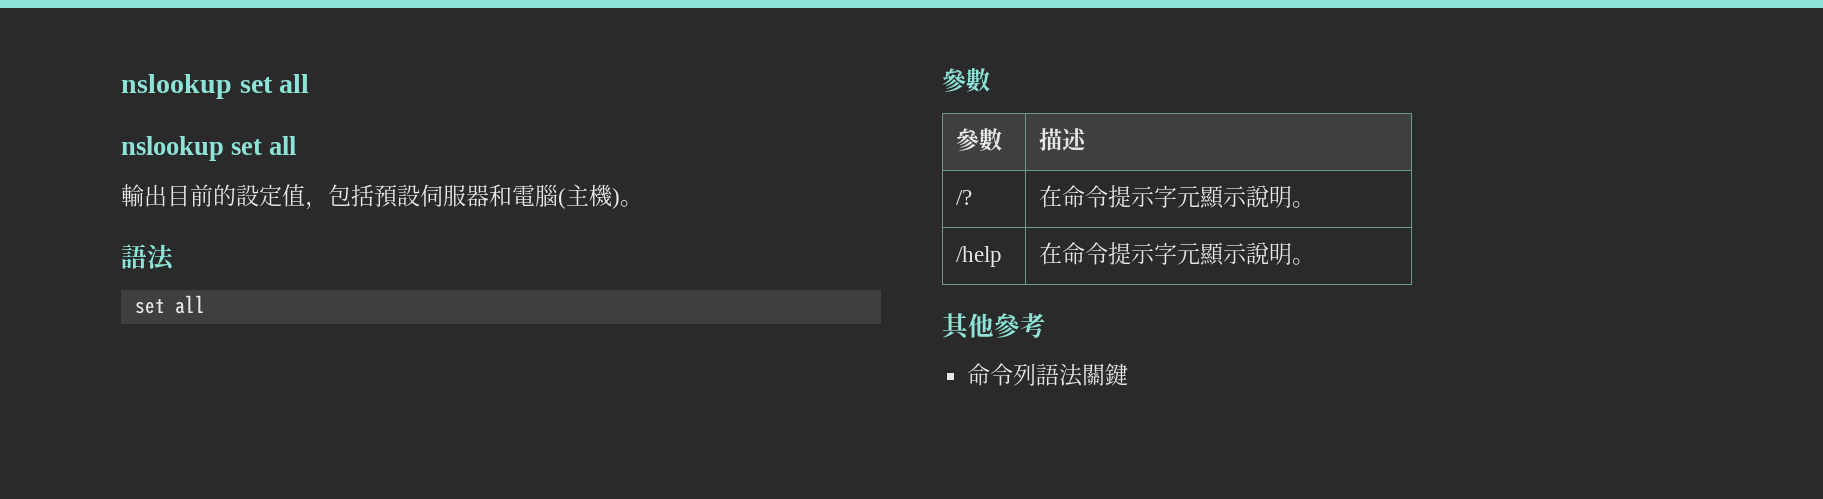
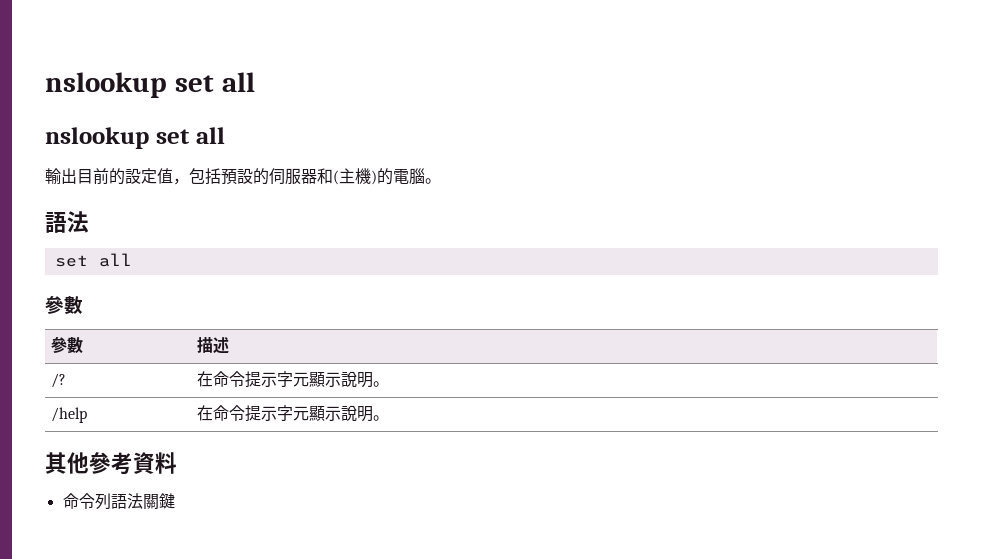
(420, 195) none -> [253,168,269,185] 的
[512,184,558,207] 電腦 -> (333, 176) none
(620, 198) none -> [377,168,425,185] 的電腦
(1046, 325) none -> [133,452,177,474] 資料

